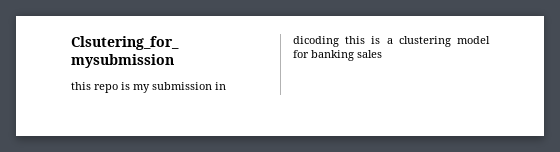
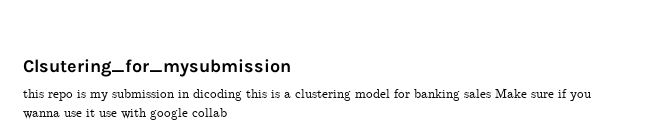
(382, 54) none -> [495,88,591,101] [23,108,227,120] Make sure if you wanna use it use with google collab

